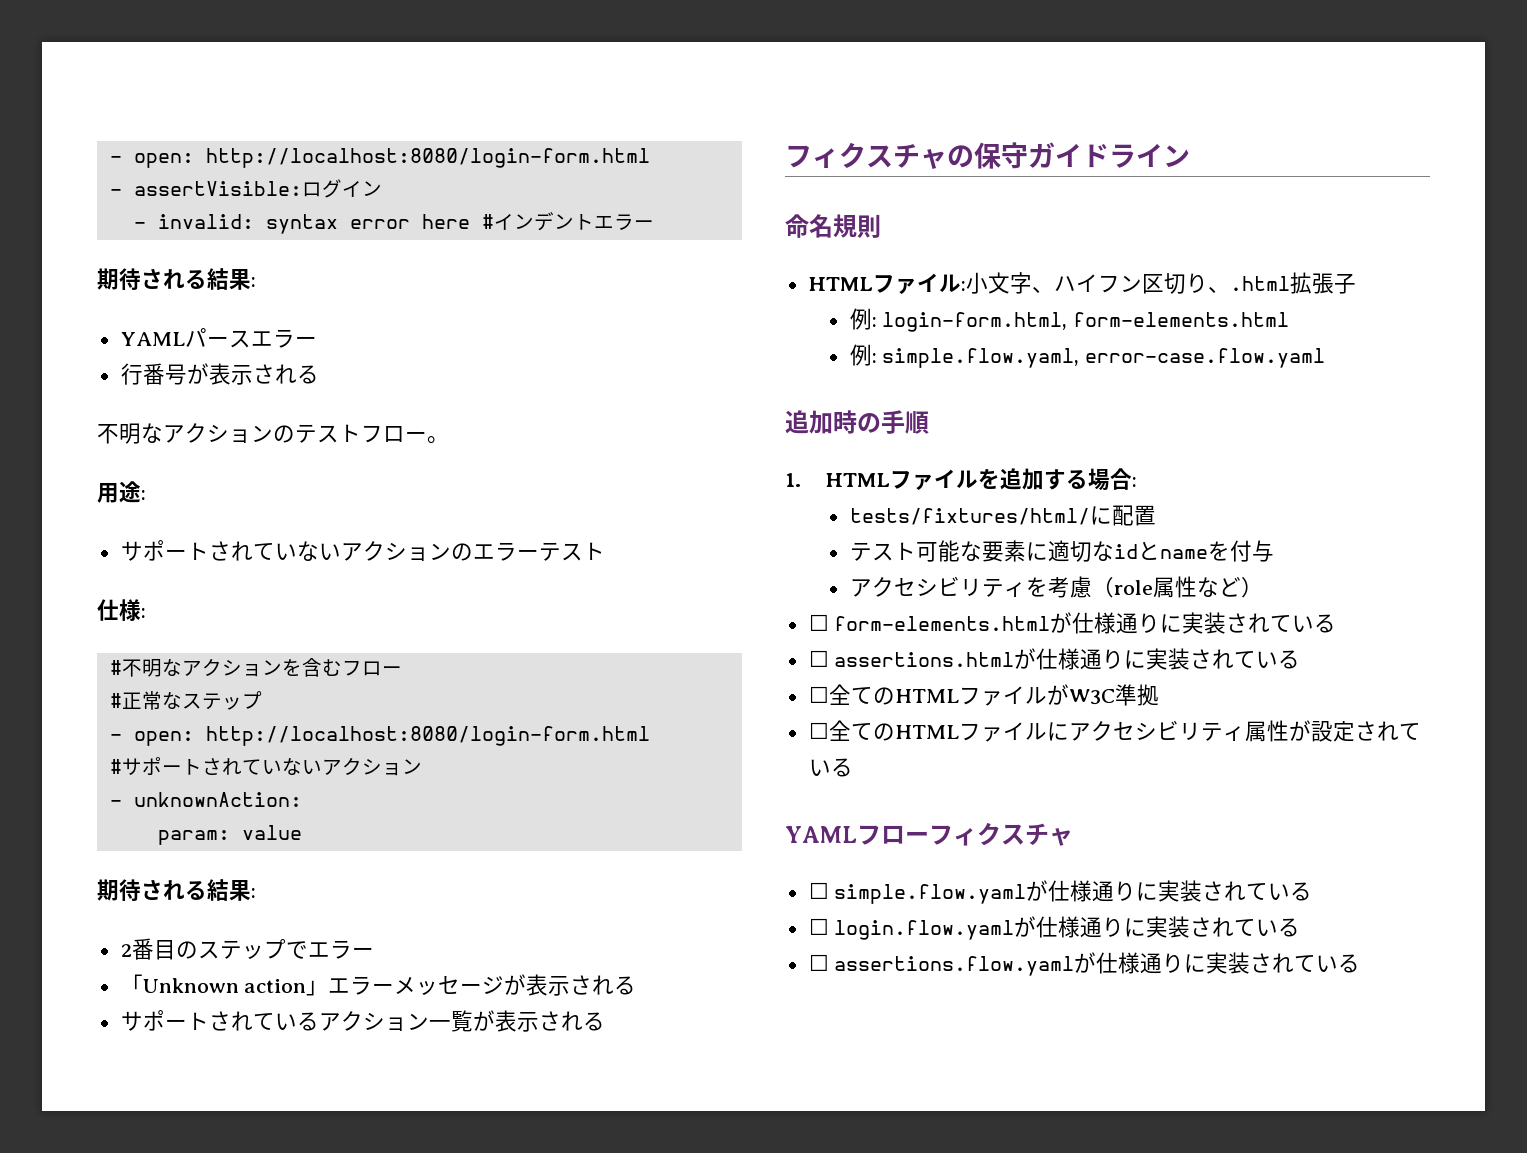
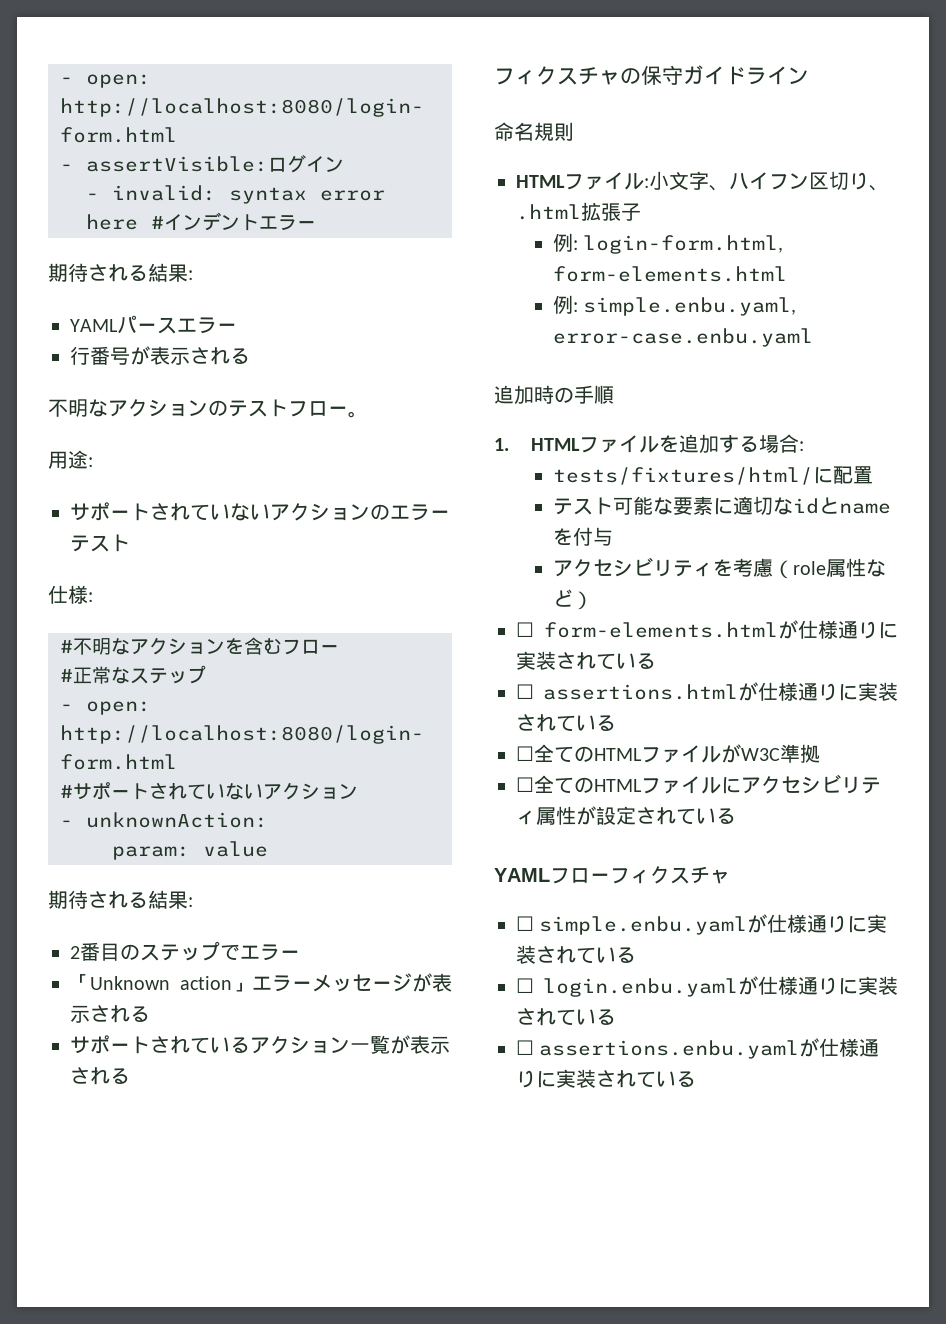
[882,348,1326,368] simple.flow.yaml, error-case.flow.yaml -> [582,297,796,316] [552,328,813,347] simple.enbu.yaml, error-case.enbu.yaml
[834,880,1313,904] [808,916,1301,940] [808,954,1075,976] simple.flow.yamlが仕様通りに実装されている // ☐ login.flow.yamlが仕様通りに実装されている // ☐ assertions.flow.yaml -> [539,914,888,935] [516,945,636,964] [516,976,898,997] [516,1008,616,1026] [516,1040,800,1059] simple.enbu.yamlが仕様通りに実装されている // ☐ login.enbu.yamlが仕様通りに実装されている // ☐ assertions.enbu.yaml

